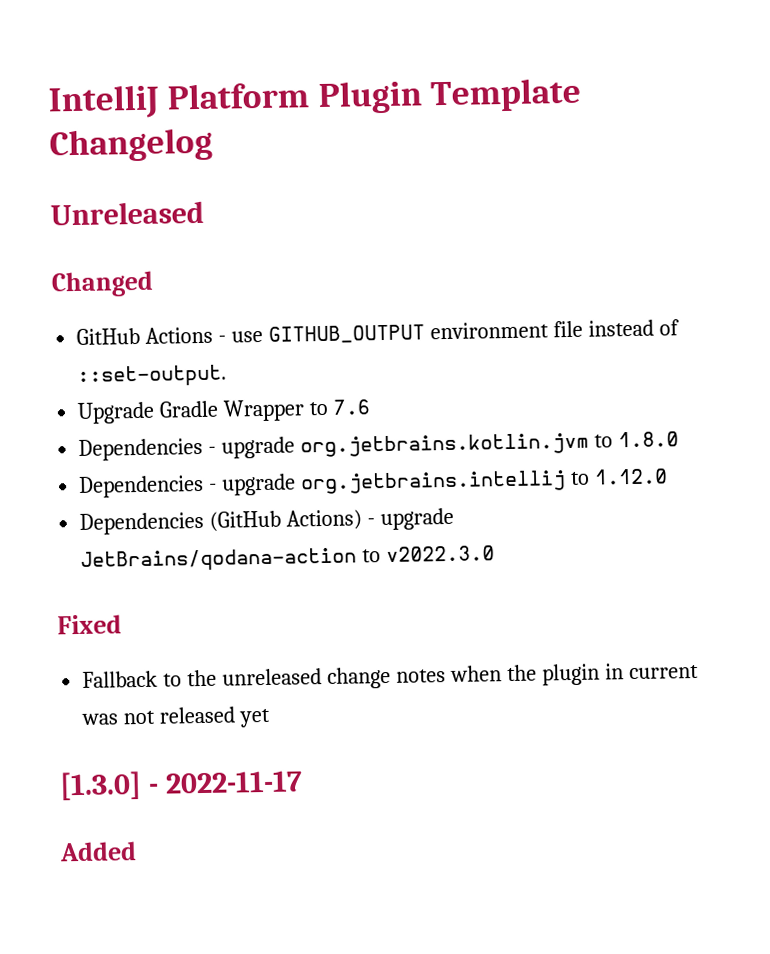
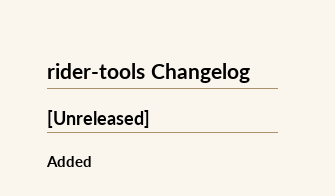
[48,77,582,120] [49,127,213,163] [50,200,204,226] [51,270,154,298] [76,319,680,345] [77,364,228,387] [77,399,370,424] [78,431,679,461] [78,468,668,498] [79,507,454,535] [80,545,496,572] [57,614,122,635] [82,663,699,689] [81,706,272,728] [59,770,303,801] IntelliJ Platform Plugin Template Changelog // Unreleased // Changed // GitHub Actions - use GITHUB_OUTPUT environment file instead of ::set-output. // Upgrade Gradle Wrapper to 7.6 // Dependencies - upgrade org.jetbrains.kotlin.jvm to 1.8.0 // Dependencies - upgrade org.jetbrains.intellij to 1.12.0 // Dependencies (GitHub Actions) - upgrade JetBrains/qodana-action to v2022.3.0 // Fixed // Fallback to the unreleased change notes when the plugin in current was not released yet // [1.3.0] - 2022-11-17 -> [47,63,250,83] [47,110,150,128] rider-tools Changelog // [Unreleased]

